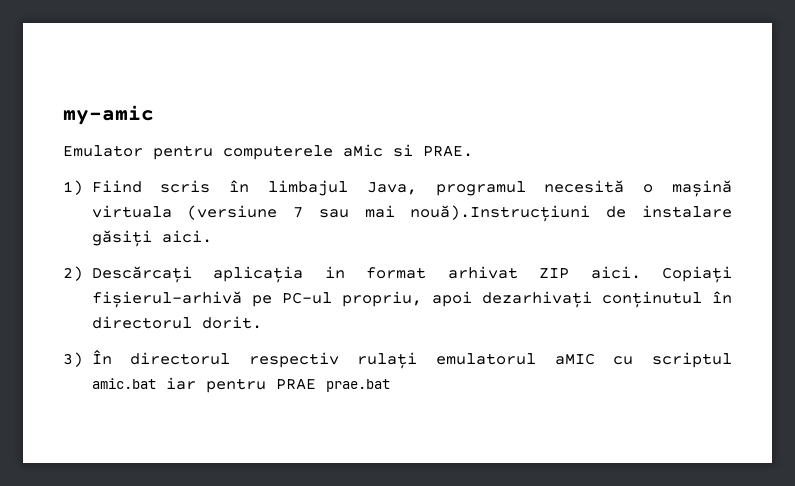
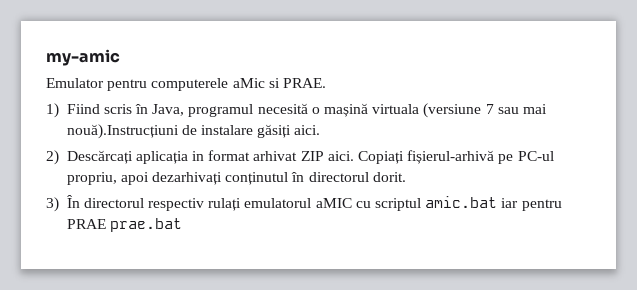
[267,180,348,196] limbajul -> (149, 109) none

